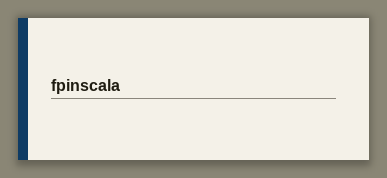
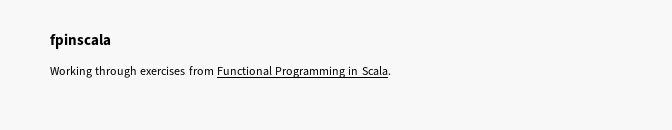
(120, 86) none -> [50,66,391,78] // Working through exercises from Functional Programming in Scala.

